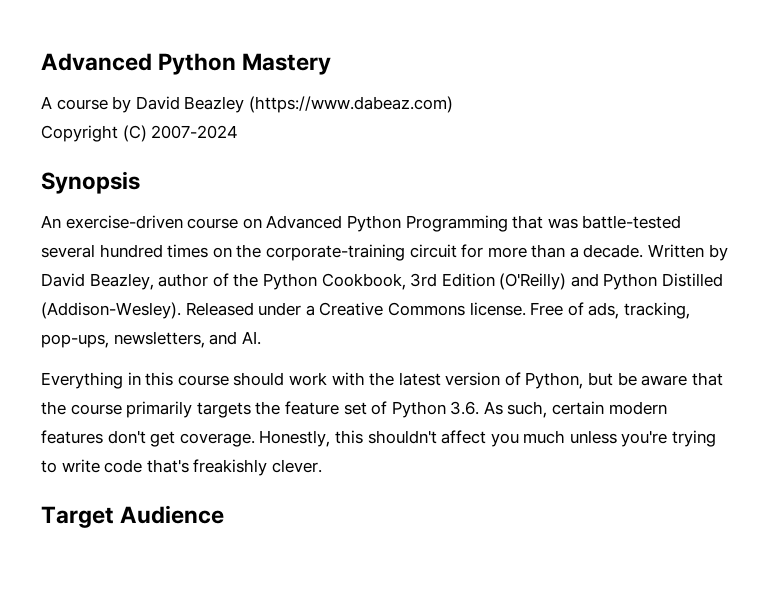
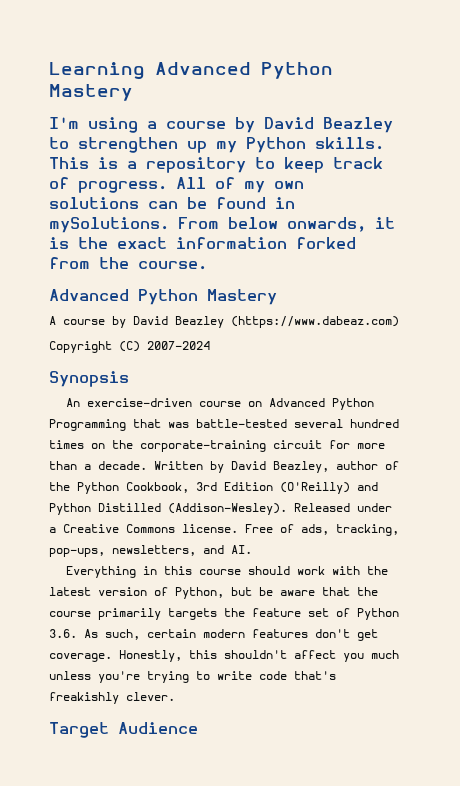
(41, 62) none -> [49,62,333,80] [49,84,133,101] [49,117,393,133] [49,137,384,153] [49,157,383,173] [49,177,304,193] [49,197,295,209] [49,217,395,233] [49,237,356,249] [49,257,207,270] Learning Advanced Python Mastery // I'm using a course by David Beazley to strengthen up my Python skills. This is a repository to keep track of progress. All of my own solutions can be found in mySolutions. From below onwards, it is the exact information forked from the course. //

